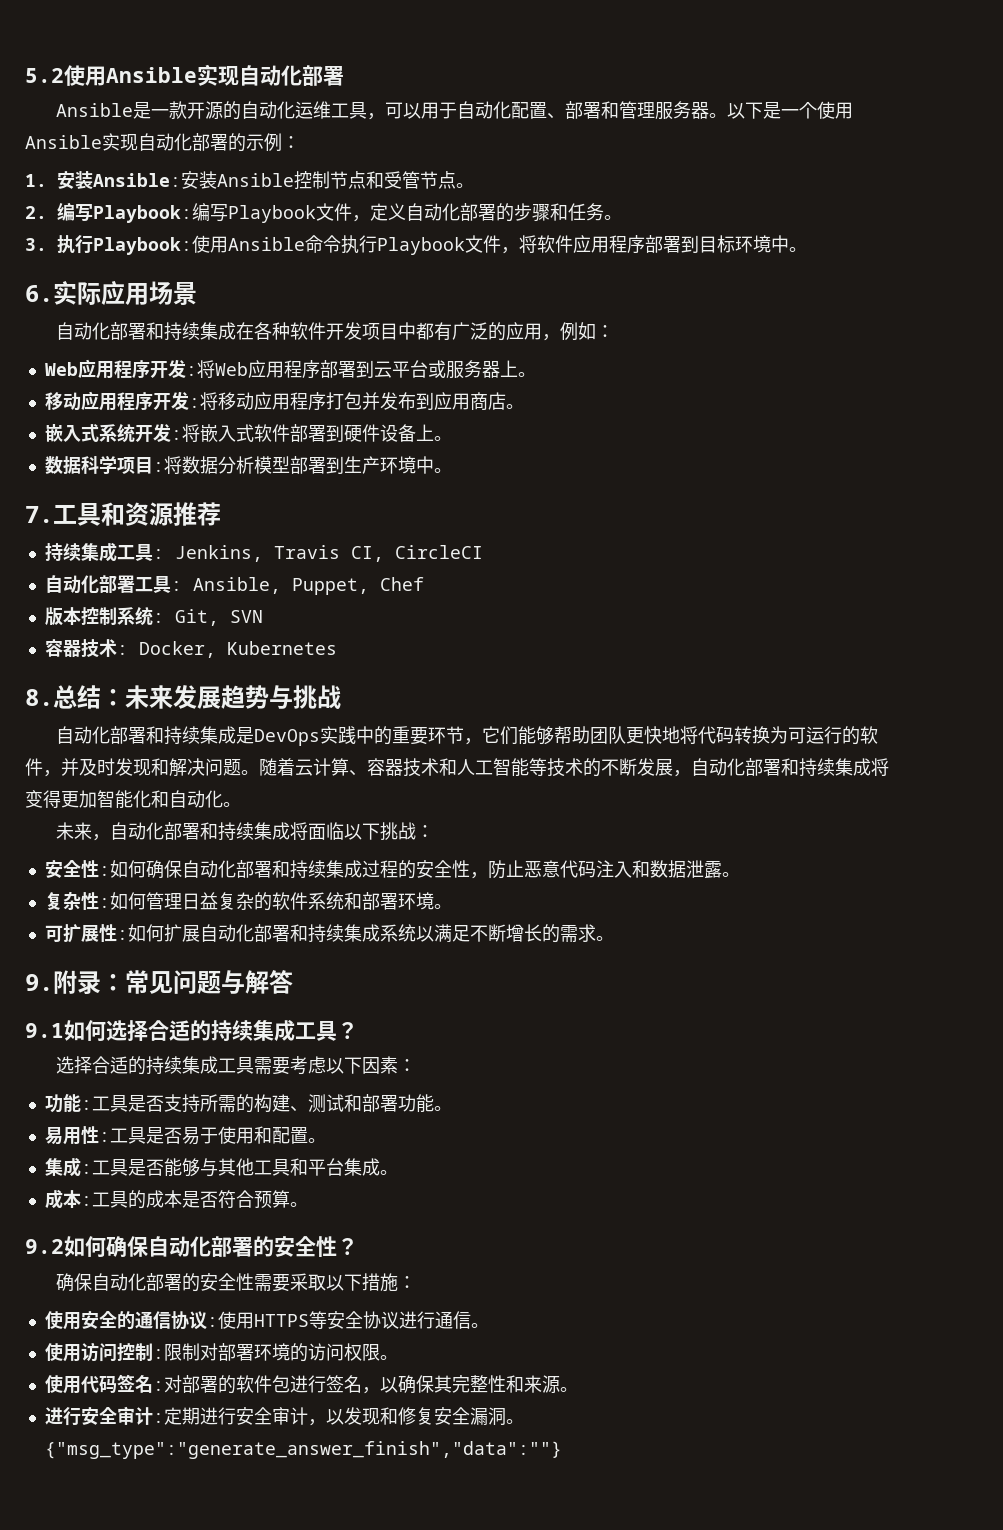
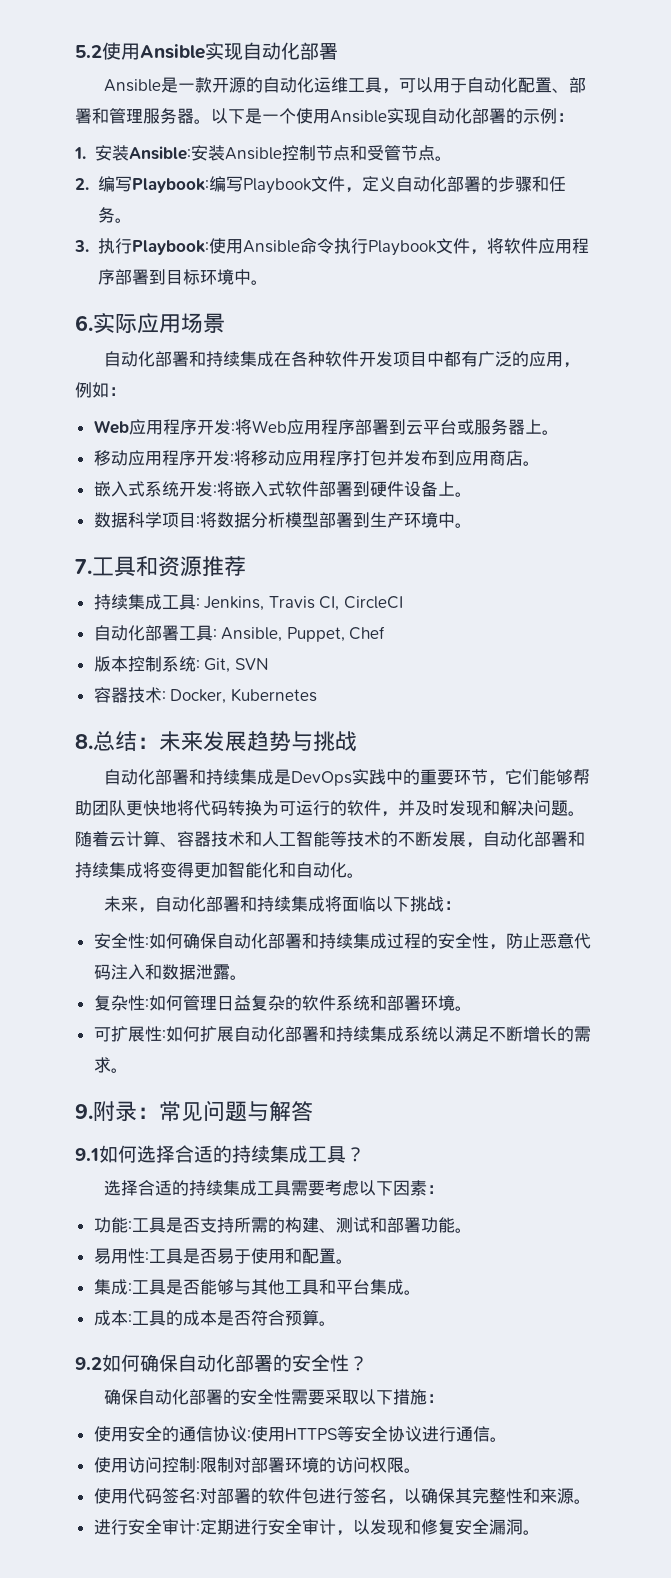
[44,1441,562,1459] {"msg_type":"generate_answer_finish","data":""} -> (540, 1532) none

